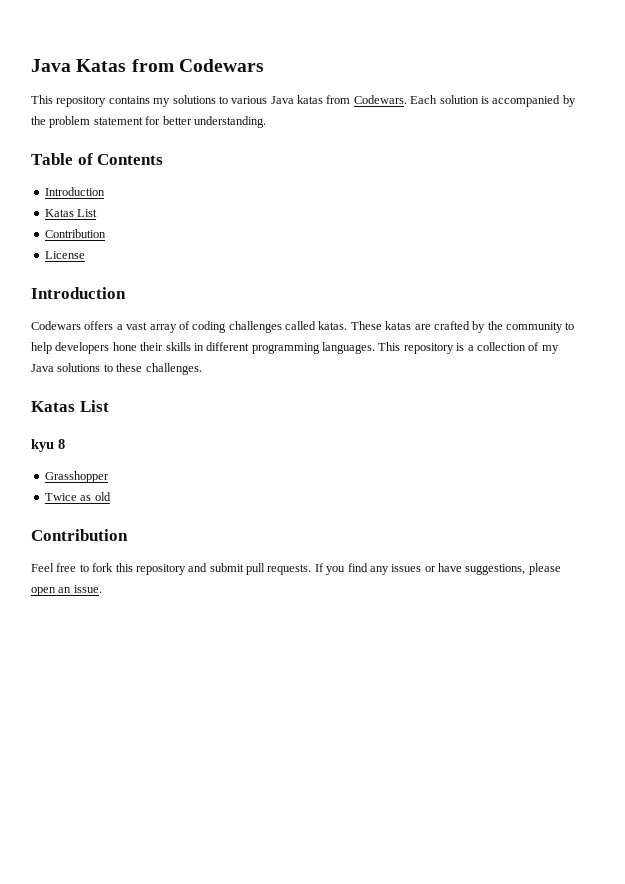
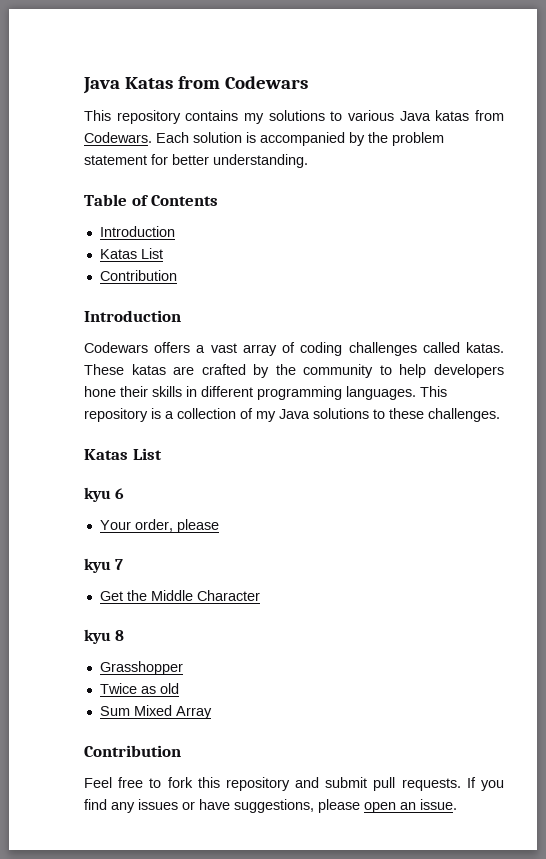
[44,251,85,259] // License -> (177, 275) none
(109, 406) none -> [84,487,125,502] [99,519,219,533] [84,558,124,573] [99,590,260,601] // kyu 6 // Your order, please // kyu 7 // Get the Middle Character
(111, 496) none -> [99,705,212,719] // Sum Mixed Array

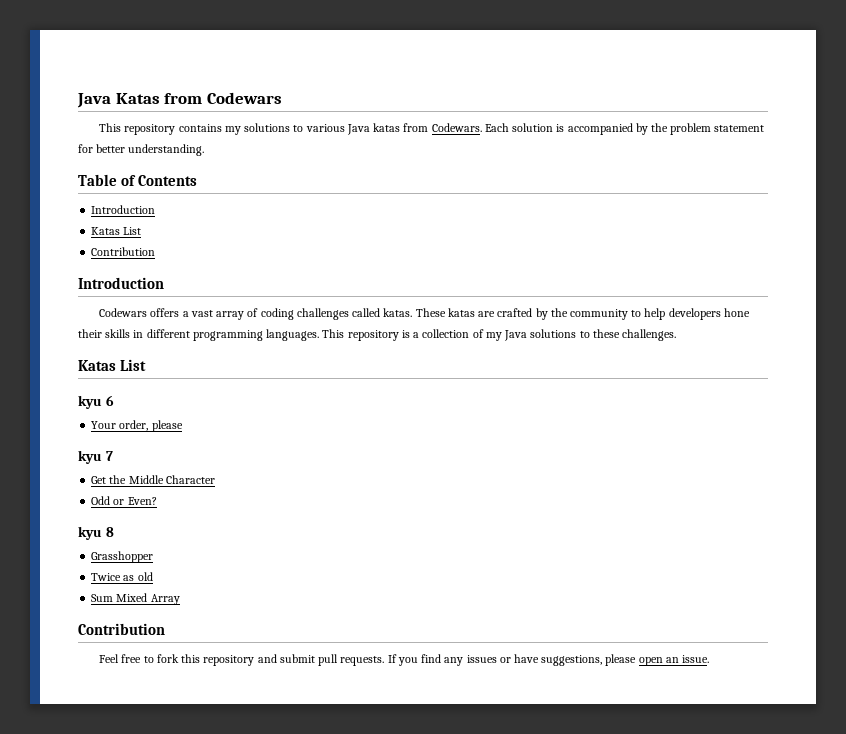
(260, 595) none -> [91,496,157,505] // Odd or Even?

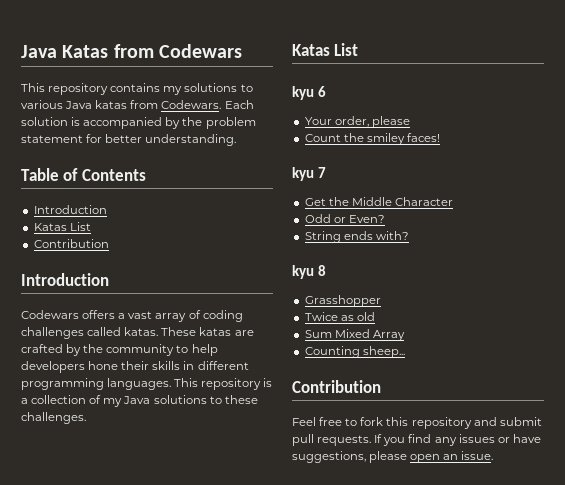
(183, 426) none -> [304,133,440,145] // Count the smiley faces!
(157, 501) none -> [304,231,409,243] // String ends with?
(180, 599) none -> [304,346,405,358] // Counting sheep...

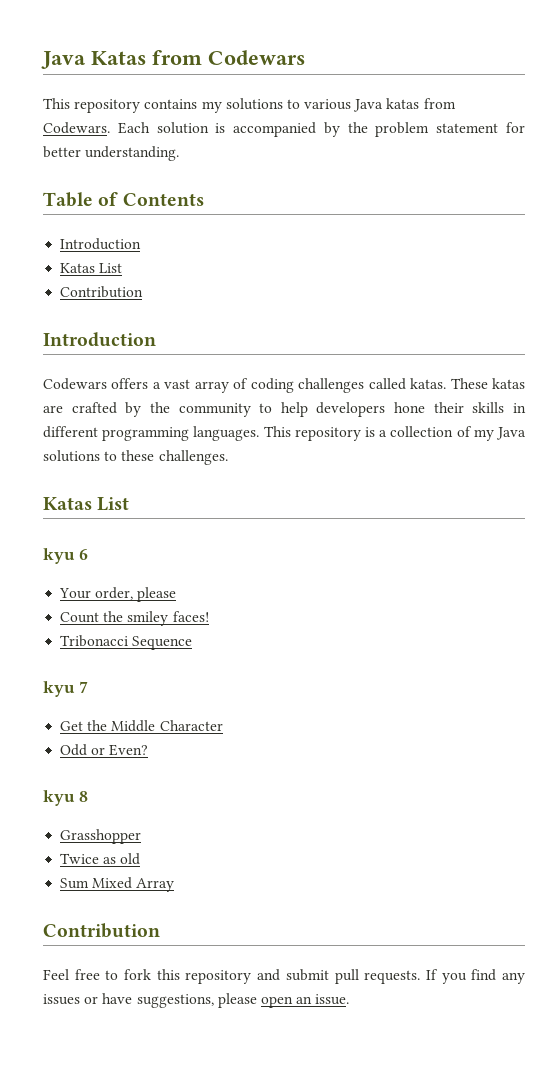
(440, 137) none -> [60,635,193,650] // Tribonacci Sequence
[304,231,409,243] // String ends with? -> (149, 750) none
[304,346,405,358] // Counting sheep... -> (175, 885) none

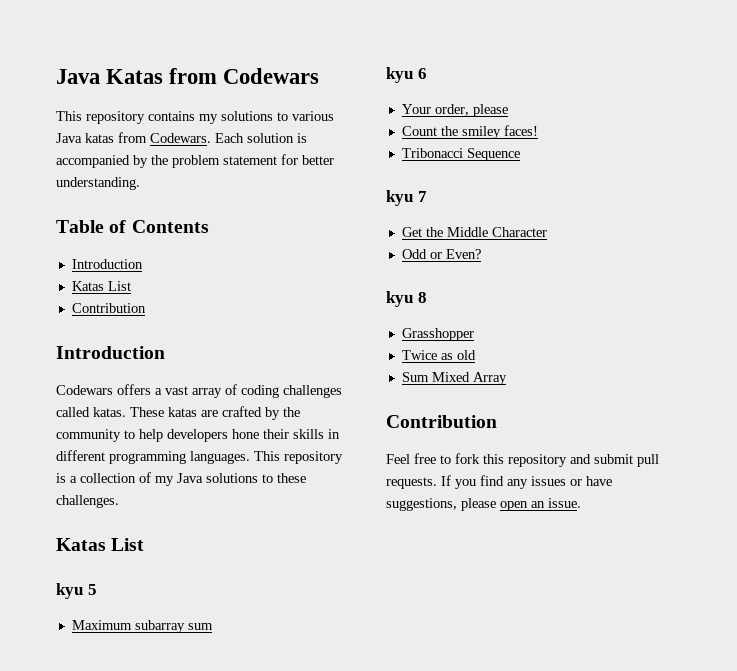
(130, 504) none -> [56,583,97,599] [71,620,213,633] // kyu 5 // Maximum subarray sum

